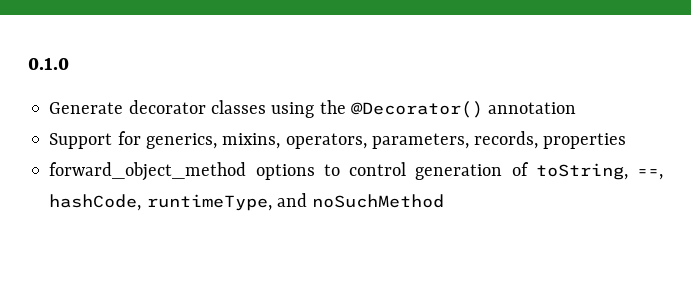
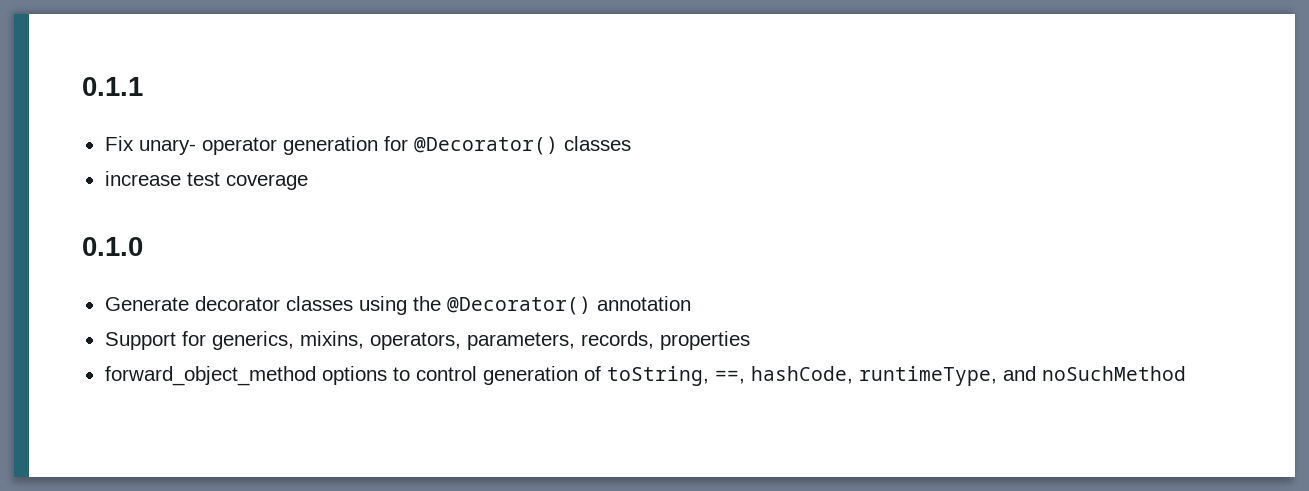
(28, 63) none -> [82,77,143,96] [104,136,631,155] [104,171,308,190] 0.1.1 // Fix unary- operator generation for @Decorator() classes // increase test coverage //

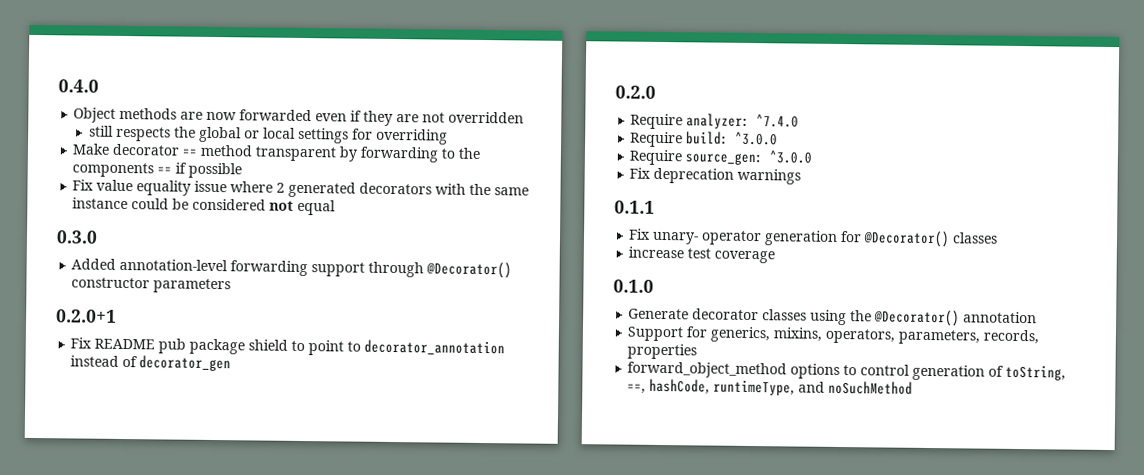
(82, 86) none -> [58,79,99,93] [73,107,525,126] [88,125,448,145] [72,143,481,163] [72,162,243,179] [72,179,530,198] [72,197,337,216] [56,230,98,244] [71,258,513,279] [71,277,232,294] [56,309,117,323] [70,337,506,356] [70,355,232,372] [615,85,656,99] [630,113,800,130] [630,131,779,148] [629,149,813,166] [629,167,802,185] 0.4.0 // Object methods are now forwarded even if they are not overridden // still respects the global or local settings for overriding // Make decorator == method transparent by forwarding to the components == if possible // Fix value equality issue where 2 generated decorators with the same instance could be considered not equal // 0.3.0 // Added annotation-level forwarding support through @Decorator() constructor parameters // 0.2.0+1 // Fix README pub package shield to point to decorator_annotation instead of decorator_gen // 0.2.0 // Require analyzer: ^7.4.0 // Require build: ^3.0.0 // Require source_gen: ^3.0.0 // Fix deprecation warnings //

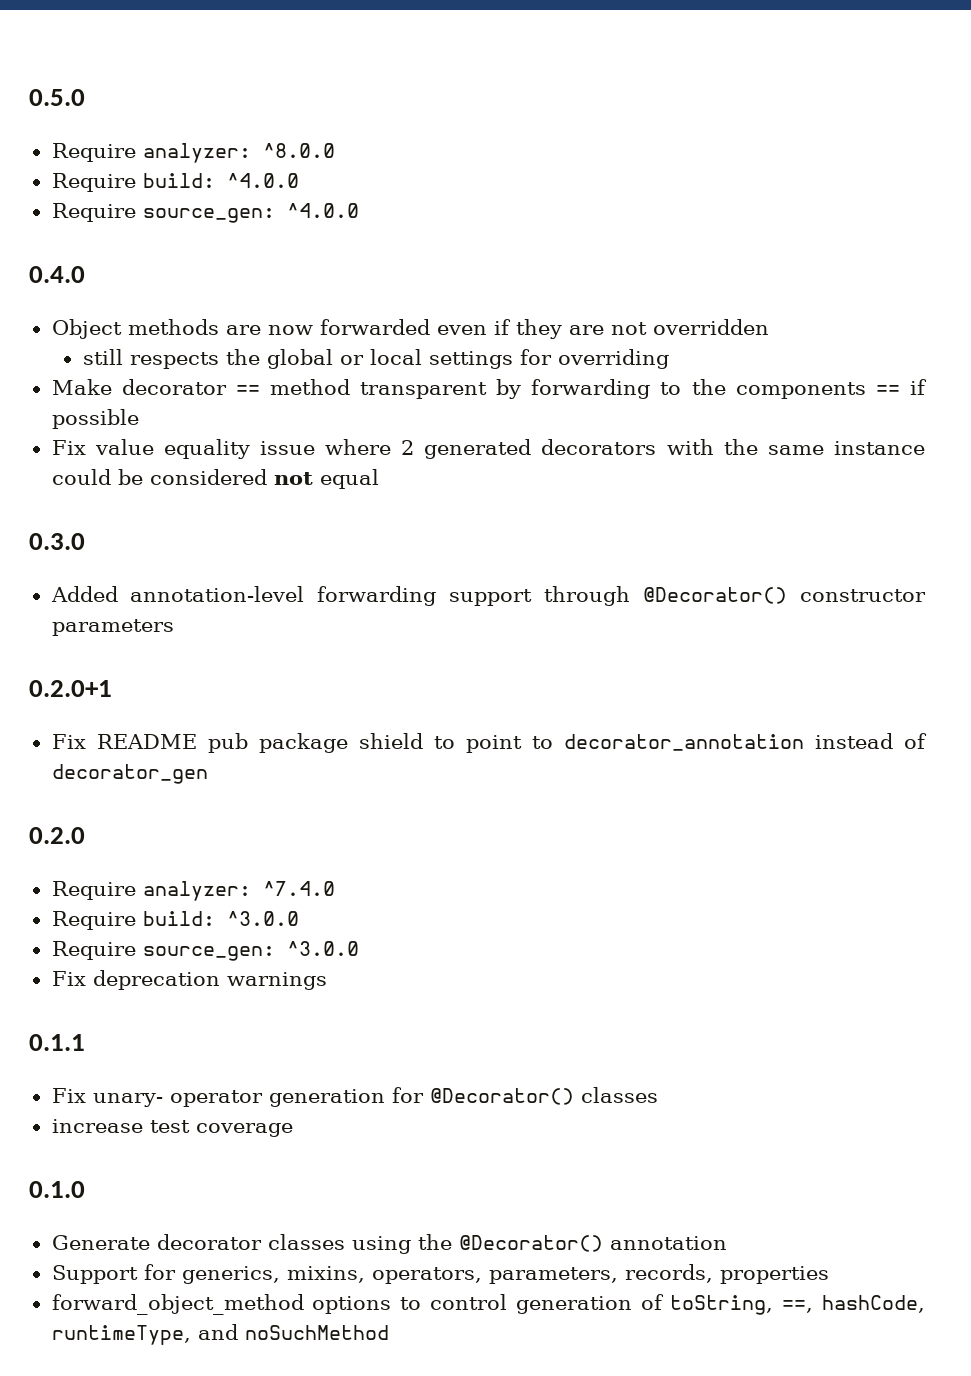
(58, 86) none -> [29,89,85,106] [51,143,335,163] [51,173,299,192] [51,203,359,223] 0.5.0 // Require analyzer: ^8.0.0 // Require build: ^4.0.0 // Require source_gen: ^4.0.0 //

